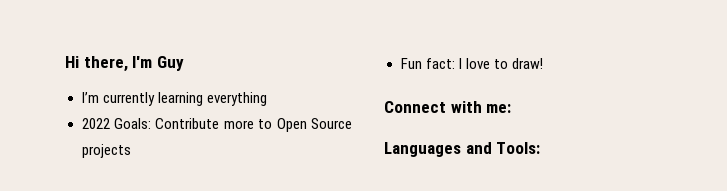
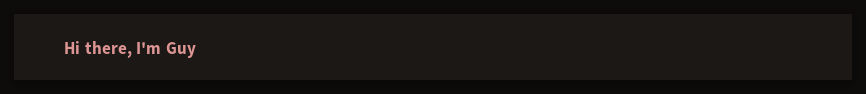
[81,92,267,106] [81,118,352,132] [81,144,131,158] [400,58,543,69] [384,101,512,113] [384,142,541,157] // I’m currently learning everything // 2022 Goals: Contribute more to Open Source projects // Fun fact: I love to draw! // Connect with me: // Languages and Tools: -> (196, 50) none

